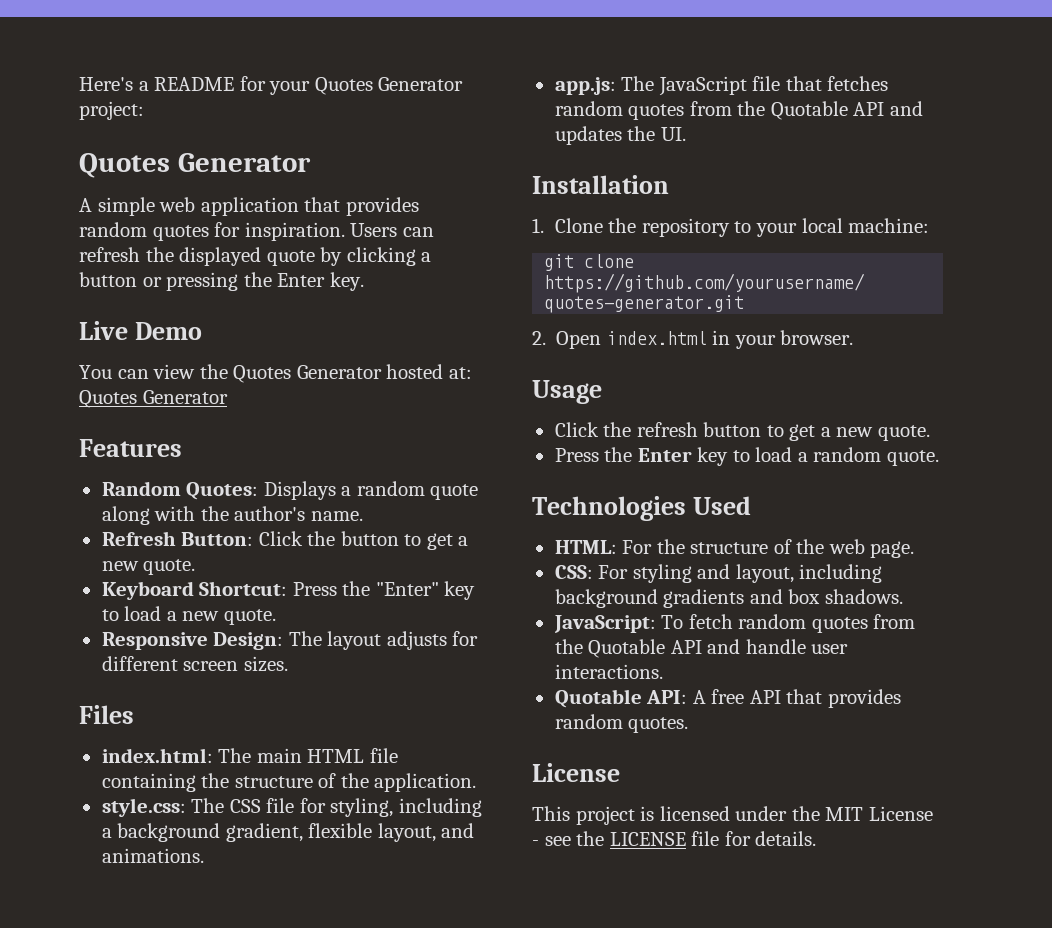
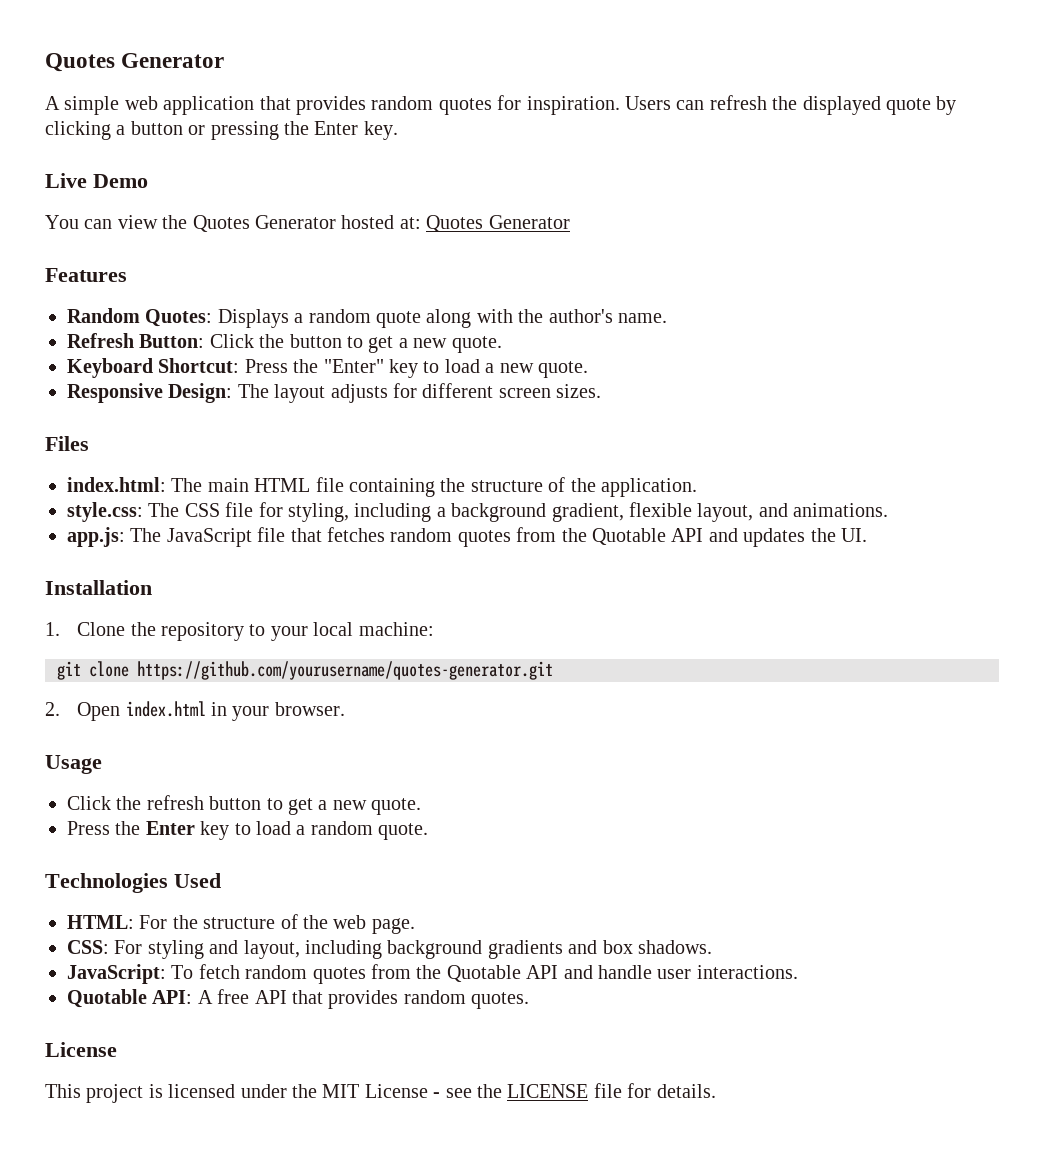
[79,76,464,95] [79,101,144,120] Here's a README for your Quotes Generator project: // -> (45, 62) none

